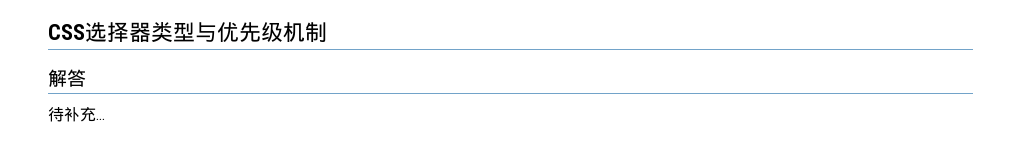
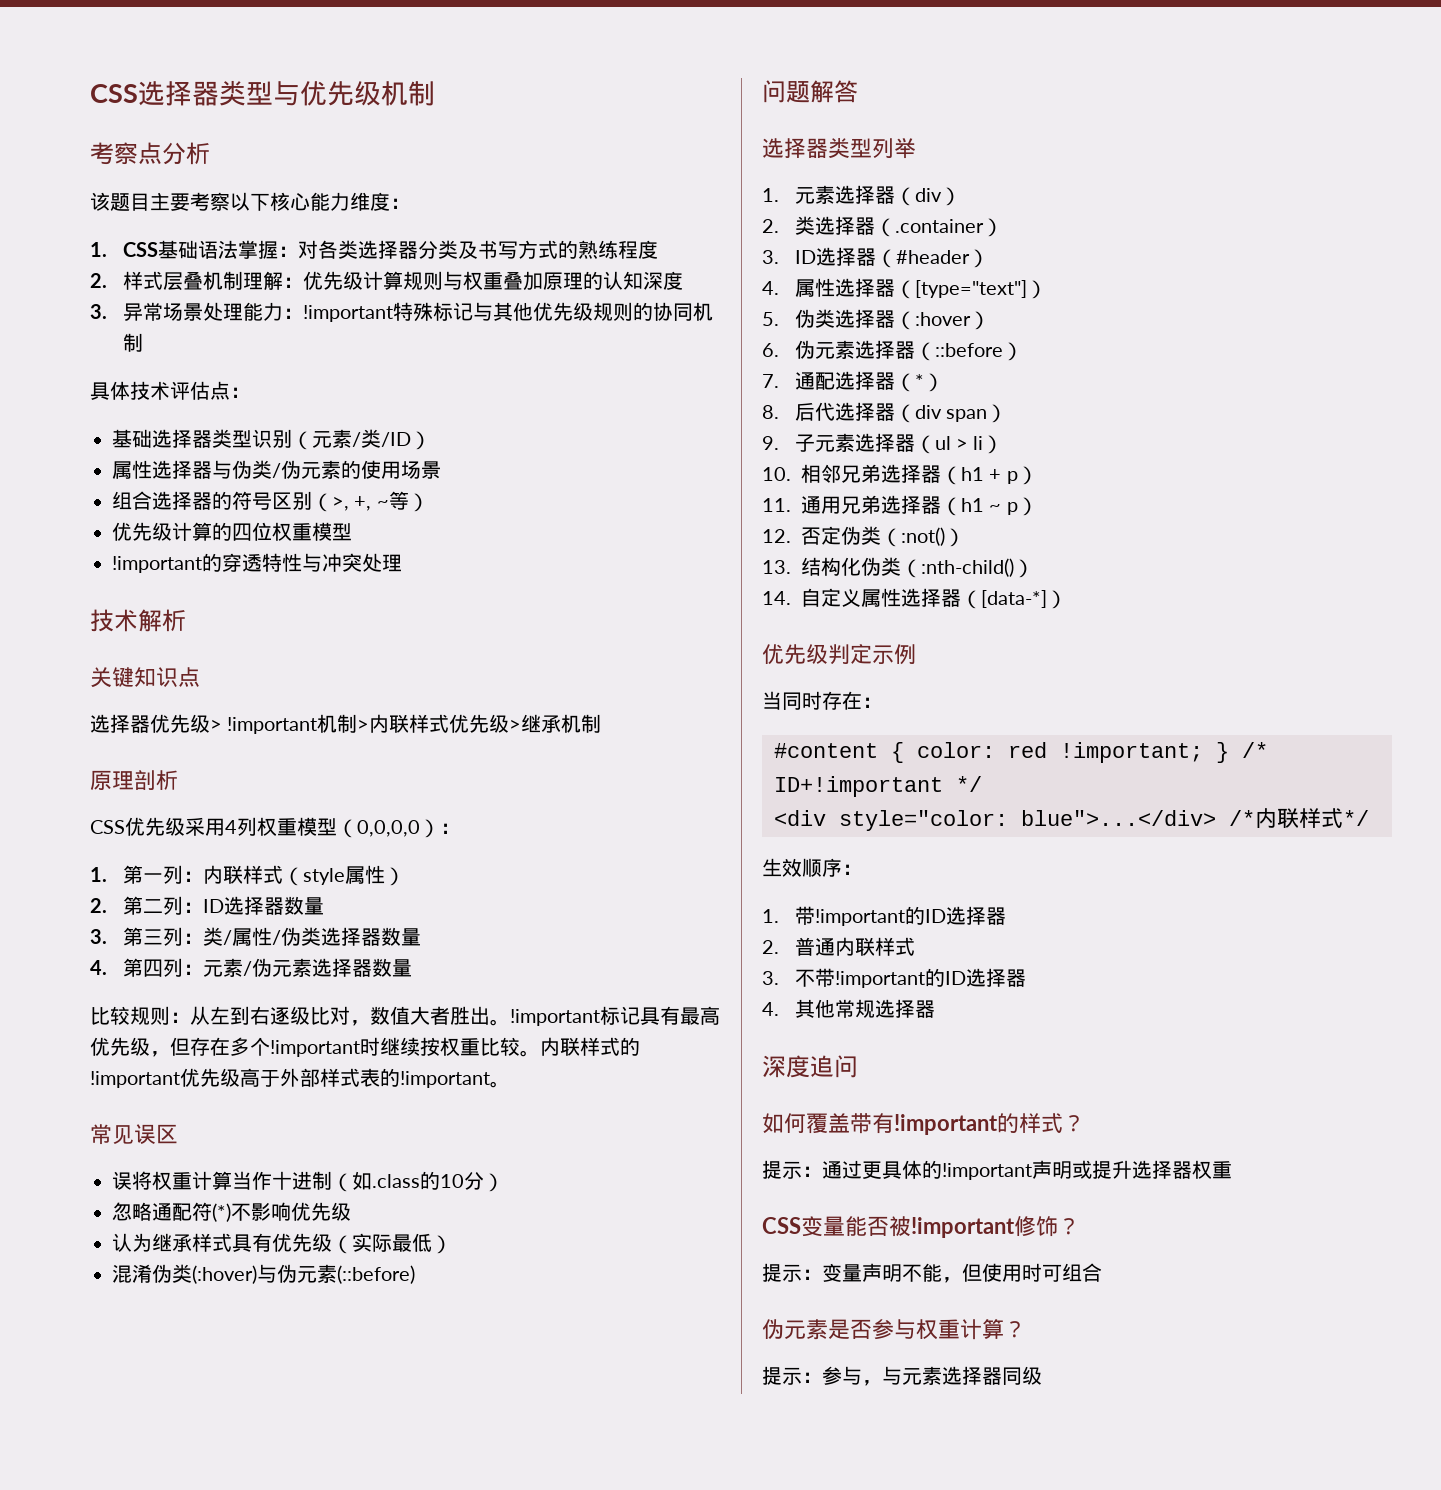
[48,69,86,87] [48,107,105,122] 解答 // 待补充... -> [90,142,210,165] [90,192,410,211] [90,240,658,259] [90,271,683,291] [90,302,713,322] [122,333,143,352] [90,381,250,400] [112,429,431,450] [112,460,441,479] [112,491,429,512] [112,522,352,541] [112,553,402,573] [90,609,186,632] [90,667,200,688] [90,714,602,734] [90,770,178,791] [90,817,460,838] [90,865,405,886] [90,896,324,915] [90,927,421,946] [90,958,412,977] [90,1006,720,1026] [90,1037,640,1057] [90,1068,510,1088] [90,1124,178,1145] [112,1171,504,1192] [112,1202,351,1222] [112,1233,452,1254] [112,1264,415,1284] [762,80,858,103] [762,138,916,159] [762,185,961,206] [762,216,1003,237] [762,247,989,268] [762,278,1047,299] [762,309,990,330] [762,340,1023,361] [762,371,944,392] [762,402,1008,423] [762,433,1004,454] [762,464,1038,485] [762,495,1038,516] [762,526,965,547] [762,557,1034,578] [762,588,1067,609] [762,644,916,665] [762,691,882,710] [774,742,1268,763] [774,776,982,797] [774,808,1369,831] [762,858,862,877] [762,906,1006,926] [762,937,915,956] [762,968,1026,988] [762,999,935,1018] [762,1055,858,1078] [762,1113,1085,1135] [762,1160,1232,1180] [762,1216,1080,1238] [762,1263,1102,1283] [762,1319,1026,1340] [762,1366,1042,1386] 考察点分析 // 该题目主要考察以下核心能力维度： // 1. CSS基础语法掌握：对各类选择器分类及书写方式的熟练程度 // 2.样式层叠机制理解：优先级计算规则与权重叠加原理的认知深度 // 3.异常场景处理能力：!important特殊标记与其他优先级规则的协同机制 // 具体技术评估点： // 基础选择器类型识别（元素/类/ID） // 属性选择器与伪类/伪元素的使用场景 // 组合选择器的符号区别（>, +, ~等） // 优先级计算的四位权重模型 // !important的穿透特性与冲突处理 // 技术解析 // 关键知识点 // 选择器优先级> !important机制>内联样式优先级>继承机制 // 原理剖析 // CSS优先级采用4列权重模型（0,0,0,0）： // 1.第一列：内联样式（style属性） // 2.第二列：ID选择器数量 // 3.第三列：类/属性/伪类选择器数量 // 4.第四列：元素/伪元素选择器数量 // 比较规则：从左到右逐级比对，数值大者胜出。!important标记具有最高优先级，但存在多个!important时继续按权重比较。内联样式的!important优先级高于外部样式表的!important。 // 常见误区 // 误将权重计算当作十进制（如.class的10分） // 忽略通配符(*)不影响优先级 // 认为继承样式具有优先级（实际最低） // 混淆伪类(:hover)与伪元素(::before) // 问题解答 // 选择器类型列举 // 1.元素选择器（div） // 2.类选择器（.container） // 3. ID选择器（#header） // 4.属性选择器（[type="text"]） // 5.伪类选择器（:hover） // 6.伪元素选择器（::before） // 7.通配选择器（*） // 8.后代选择器（div span） // 9.子元素选择器（ul > li） // 10.相邻兄弟选择器（h1 + p） // 11.通用兄弟选择器（h1 ~ p） // 12.否定伪类（:not()） // 13.结构化伪类（:nth-child()） // 14.自定义属性选择器（[data-*]） // 优先级判定示例 // 当同时存在： // #content { color: red !important; } /* ID+!important */ // <div style="color: blue">...</div> /*内联样式*/ // 生效顺序： // 1.带!important的ID选择器 // 2.普通内联样式 // 3.不带!important的ID选择器 // 4.其他常规选择器 // 深度追问 // 如何覆盖带有!important的样式？ // 提示：通过更具体的!important声明或提升选择器权重 // CSS变量能否被!important修饰？ // 提示：变量声明不能，但使用时可组合 // 伪元素是否参与权重计算？ // 提示：参与，与元素选择器同级

